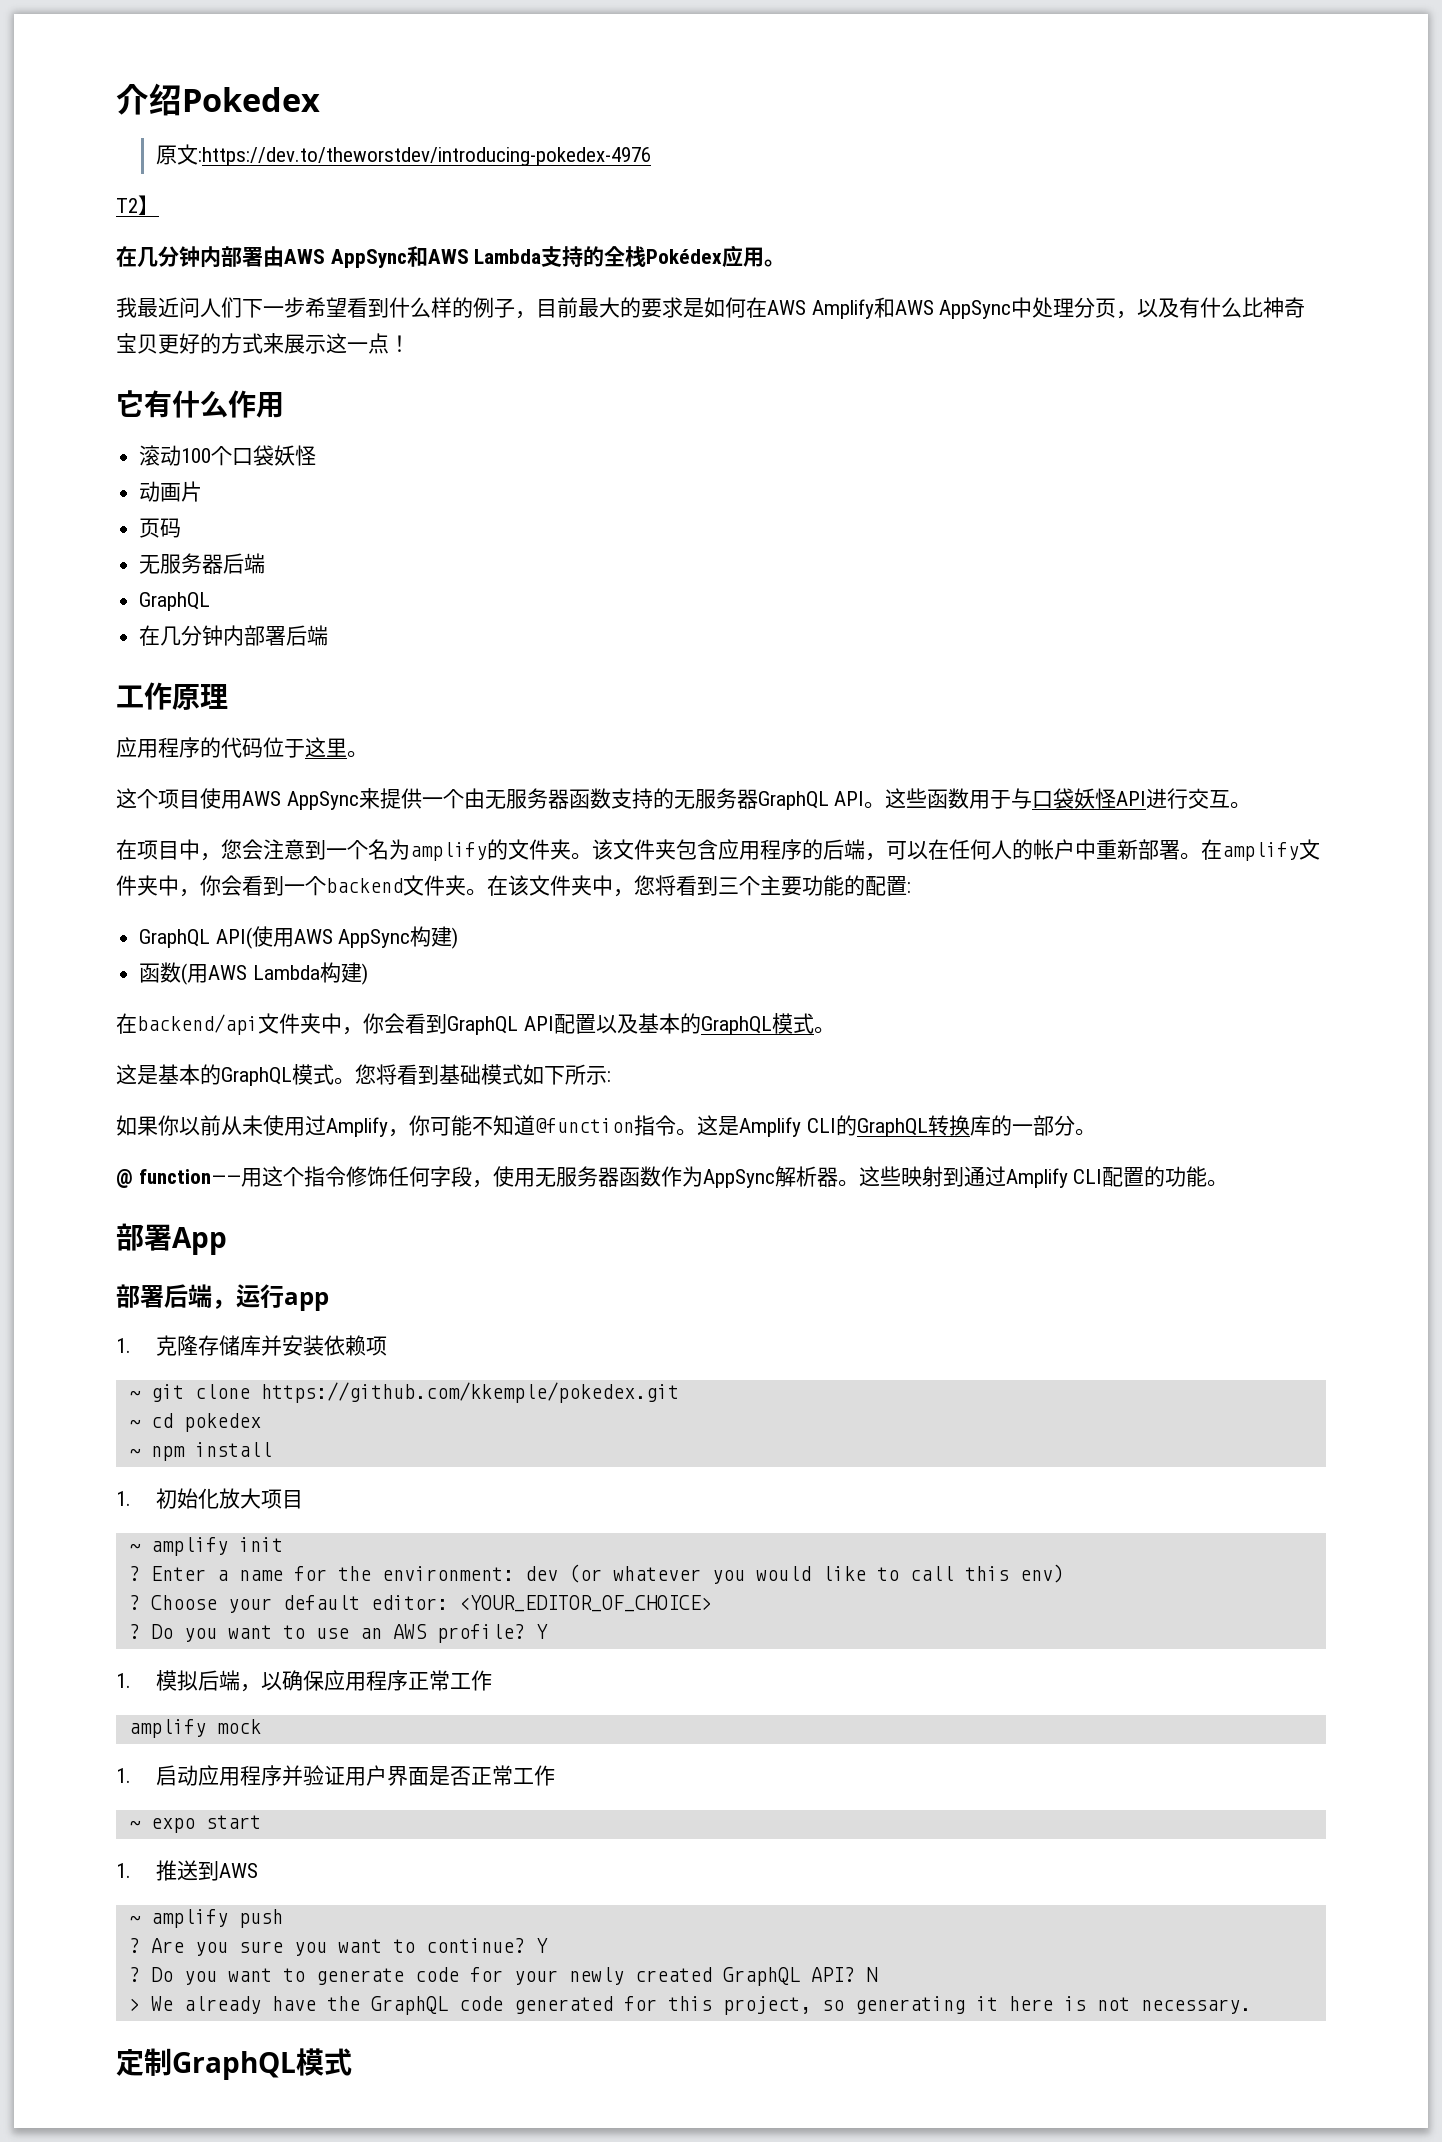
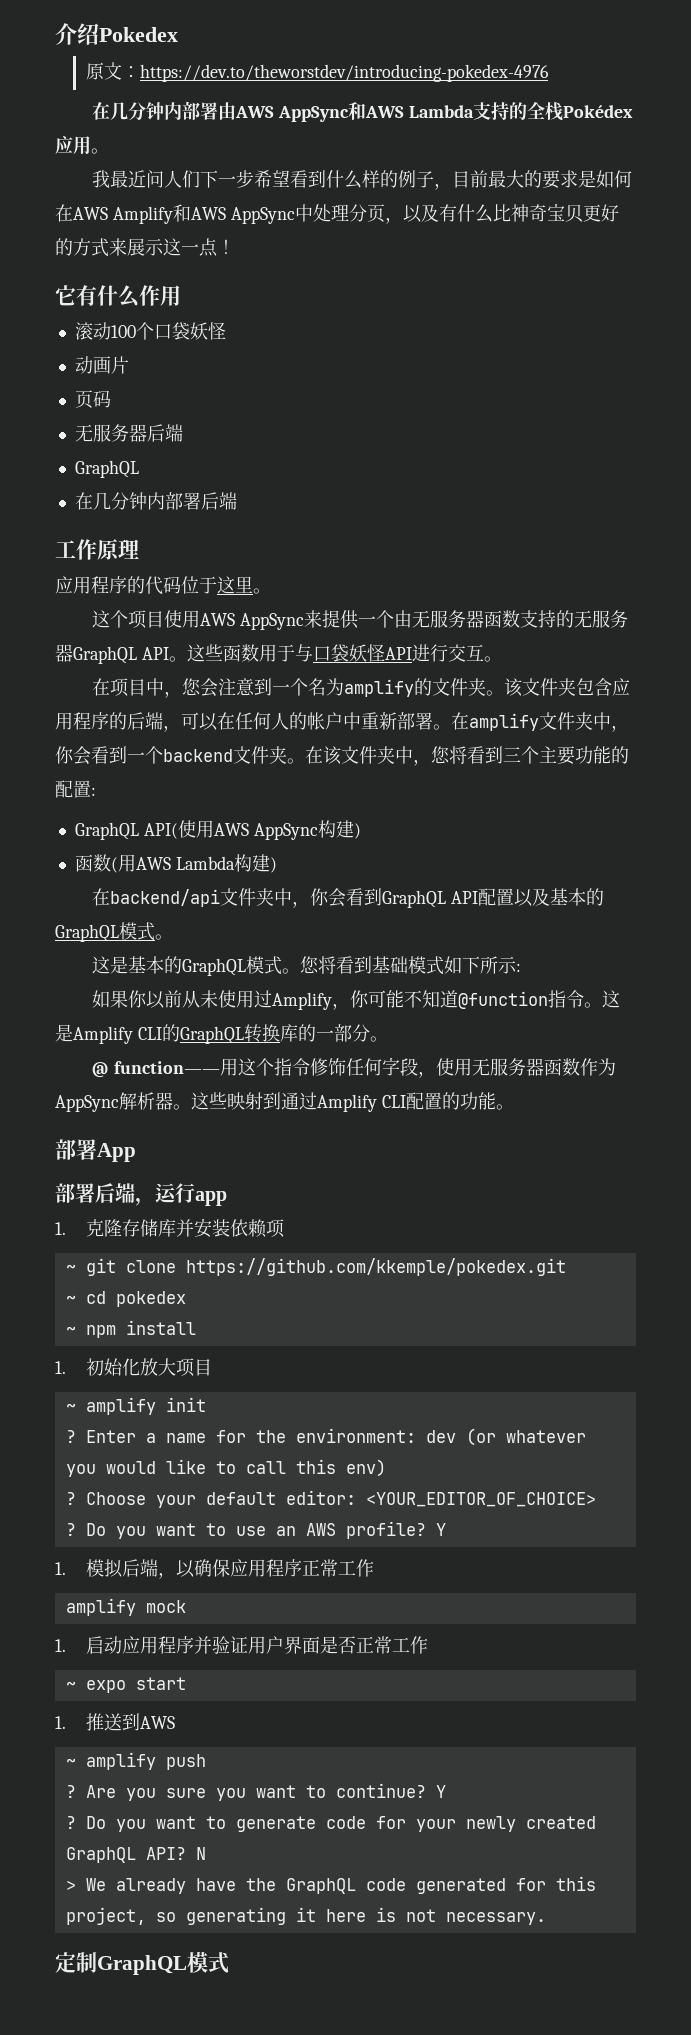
[197,147,651,166] [116,195,159,215] :https://dev.to/theworstdev/introducing-pokedex-4976 // T2】 -> [122,64,550,82] ：https://dev.to/theworstdev/introducing-pokedex-4976

